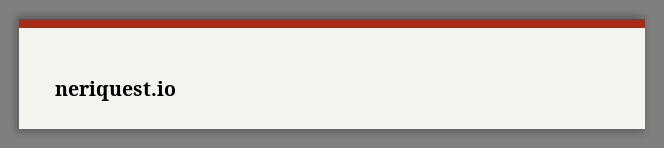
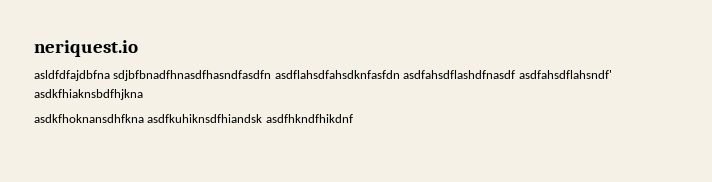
(176, 91) none -> [34,70,612,81] [34,89,143,100] [34,114,353,123] // asldfdfajdbfna sdjbfbnadfhnasdfhasndfasdfn asdflahsdfahsdknfasfdn asdfahsdflashdfnasdf asdfahsdflahsndf' asdkfhiaknsbdfhjkna // asdkfhoknansdhfkna asdfkuhiknsdfhiandsk asdfhkndfhikdnf

